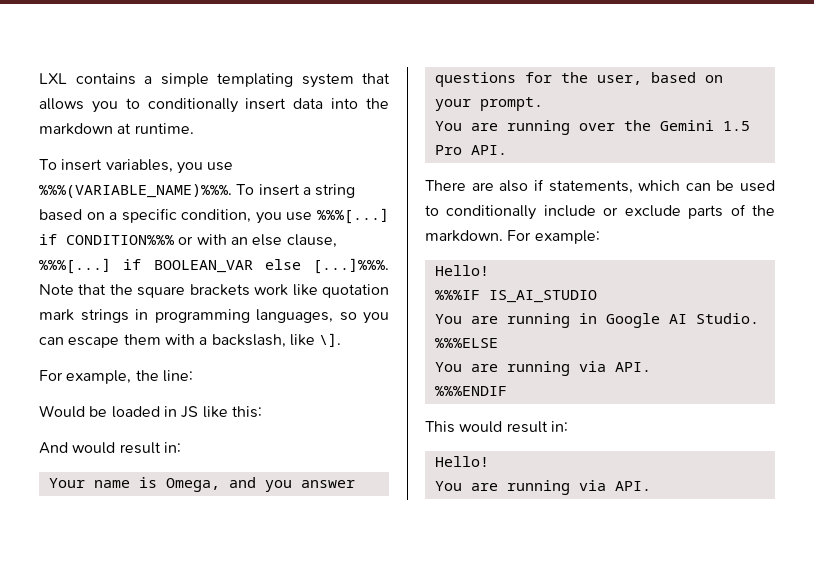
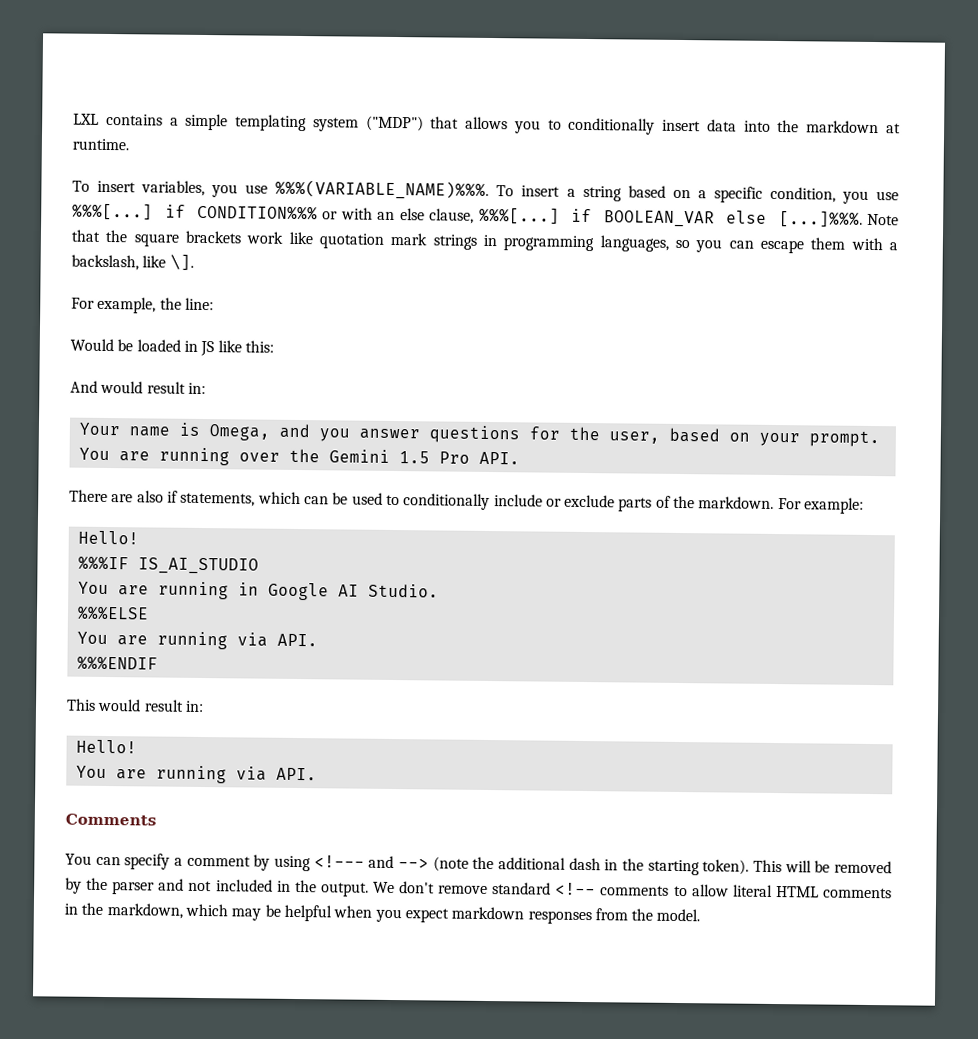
(354, 80) none -> [365,115,424,132] ("MDP")
(651, 486) none -> [65,813,156,826] [65,853,892,876] [65,877,892,899] [64,902,701,925] // Comments // You can specify a comment by using <!--- and --> (note the additional dash in the starting token). This will be removed by the parser and not included in the output. We don't remove standard <!-- comments to allow literal HTML comments in the markdown, which may be helpful when you expect markdown responses from the model.

